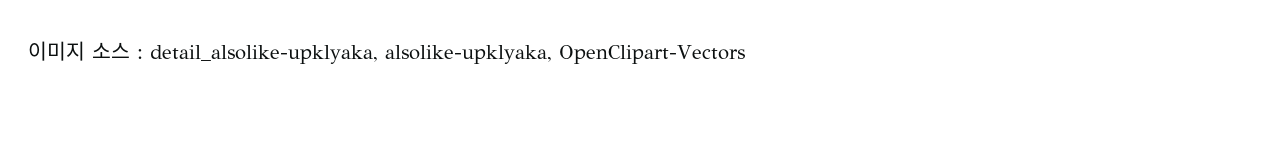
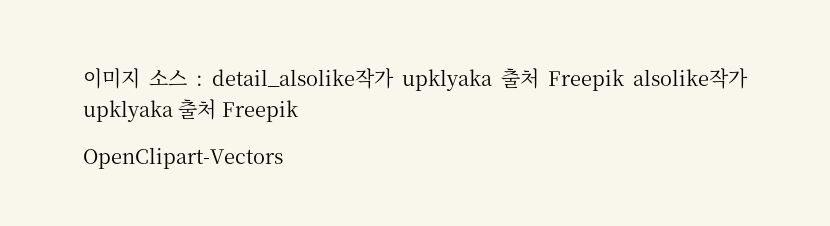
[150,45,552,64] detail_alsolike-upklyaka, alsolike-upklyaka, -> [211,68,748,91] [83,99,299,122] detail_alsolike작가 upklyaka 출처 Freepik alsolike작가 upklyaka 출처 Freepik //

